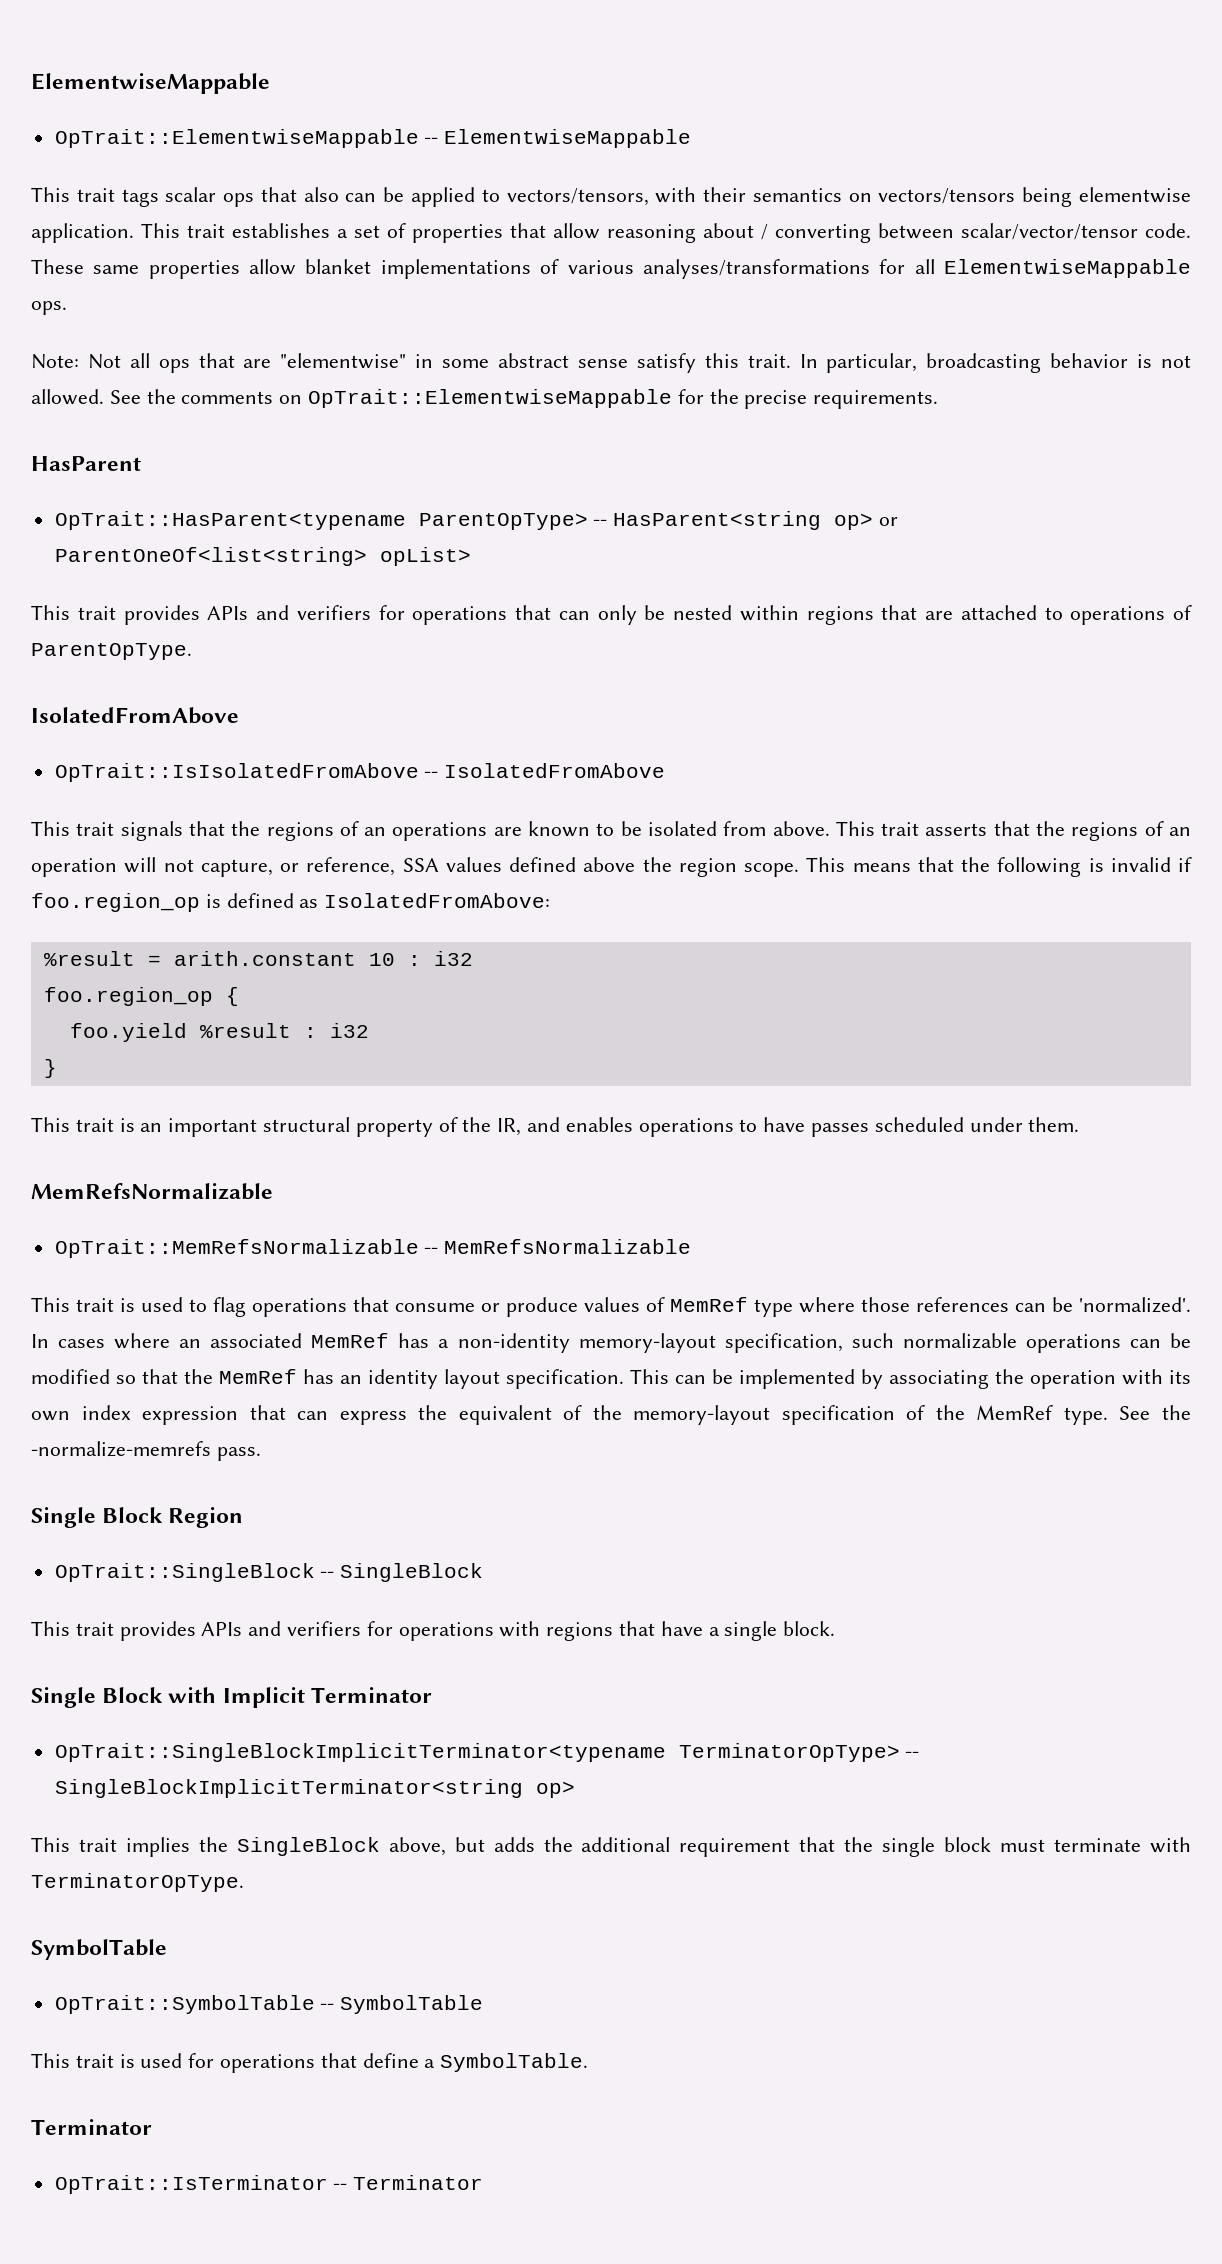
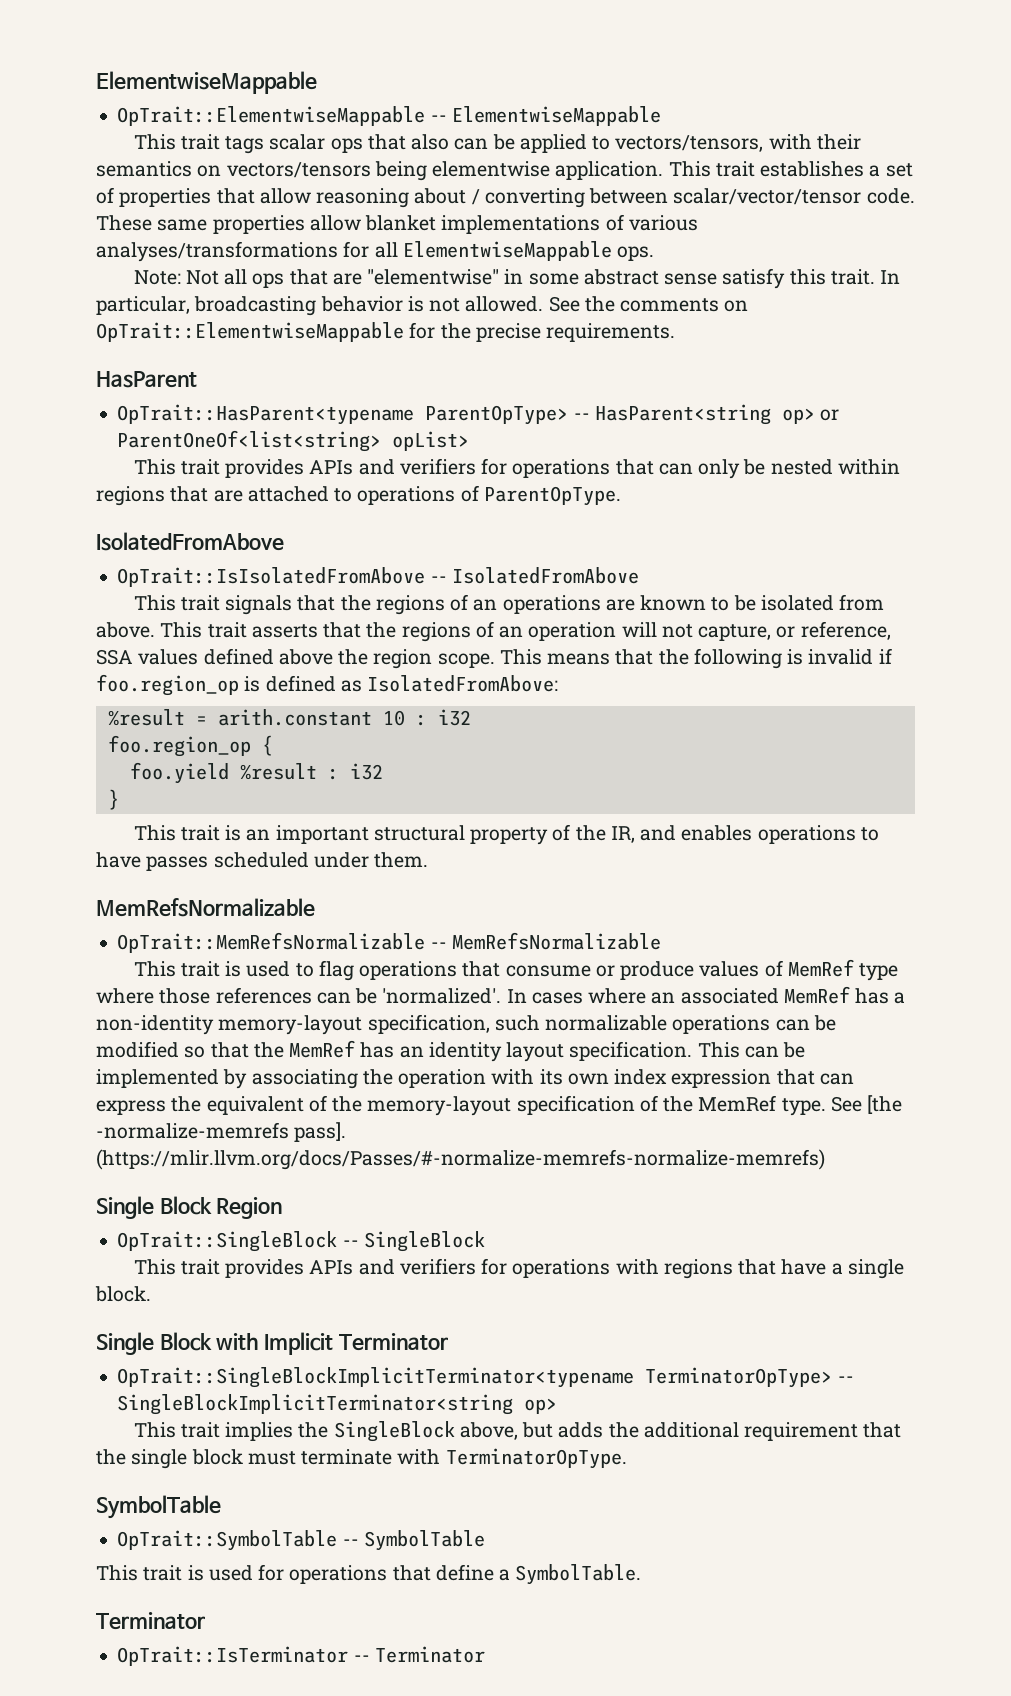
[1161,1405,1191,1420] [31,1441,261,1461] the -normalize-memrefs pass. -> [867,1095,903,1114] [96,1122,347,1142] [96,1149,825,1170] [the -normalize-memrefs pass]. (https://mlir.llvm.org/docs/Passes/#-normalize-memrefs-normalize-memrefs)

